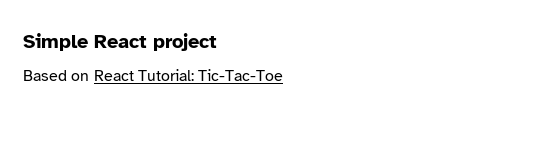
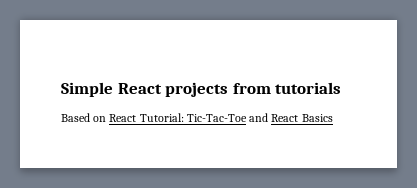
[153,33,217,51] project -> [165,82,342,97] projects from tutorials
(284, 75) none -> [249,113,333,122] and React Basics

